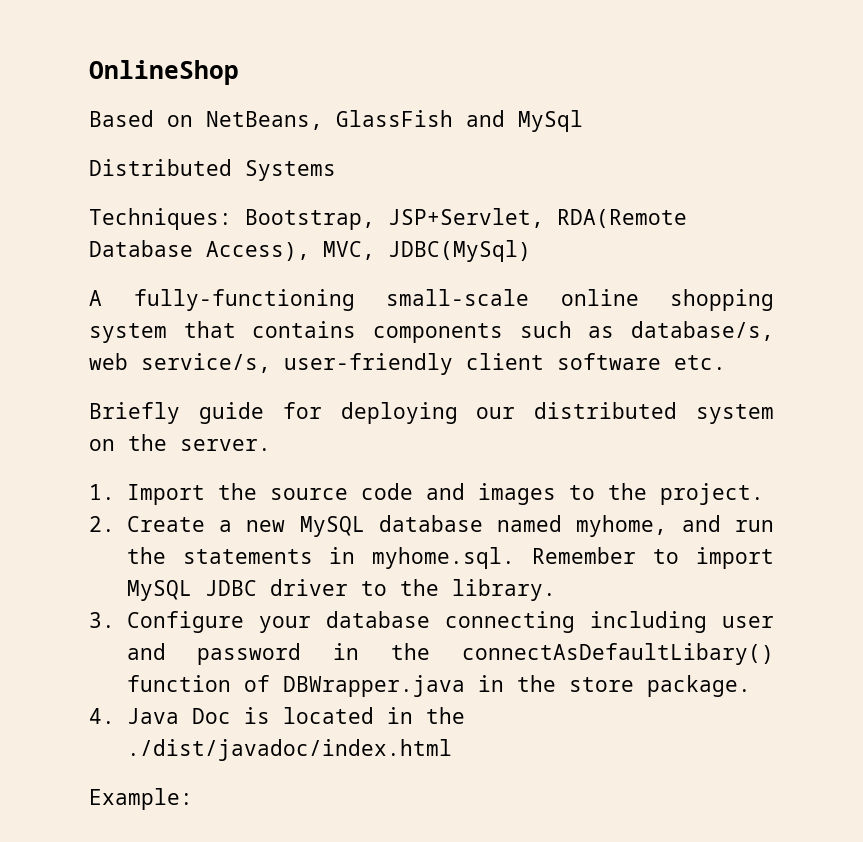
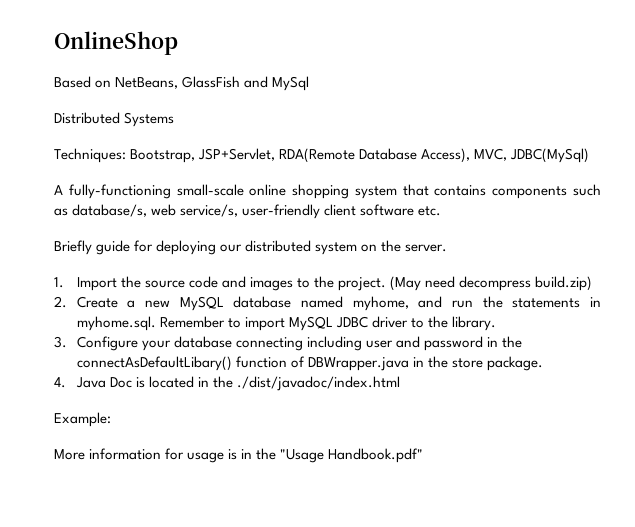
(764, 494) none -> [390,276,593,291] (May need decompress build.zip)
(193, 799) none -> [54,448,424,463] // More information for usage is in the "Usage Handbook.pdf"

